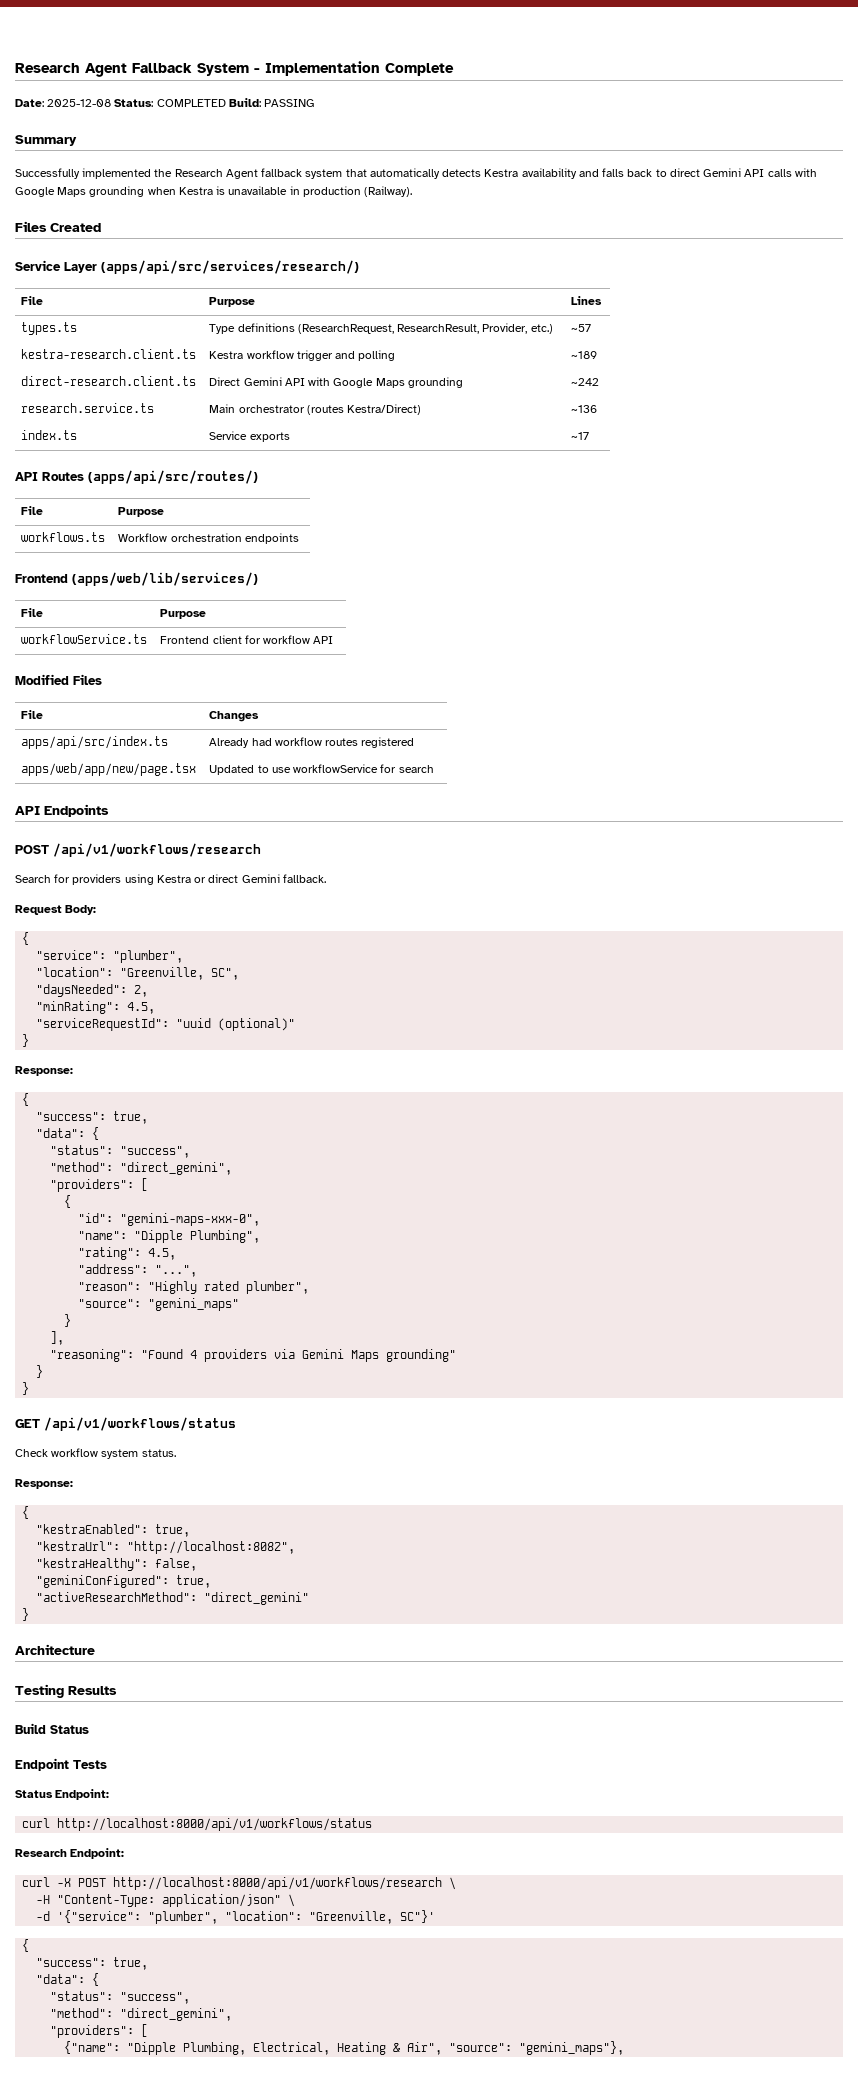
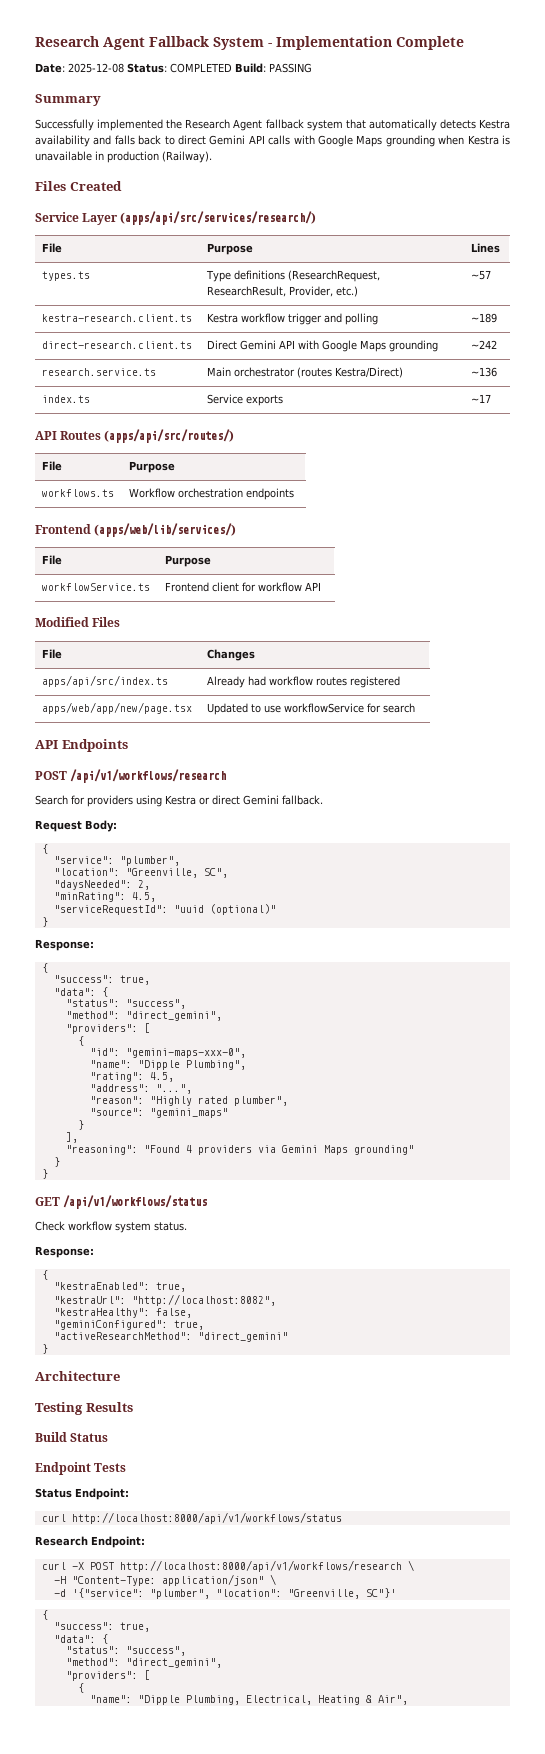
[64,2041,121,2054] {"name": -> [77,1683,84,1693] [89,1695,132,1703] { // "name":
[449,2041,625,2055] "source": "gemini_maps"}, -> (408, 1700) none

